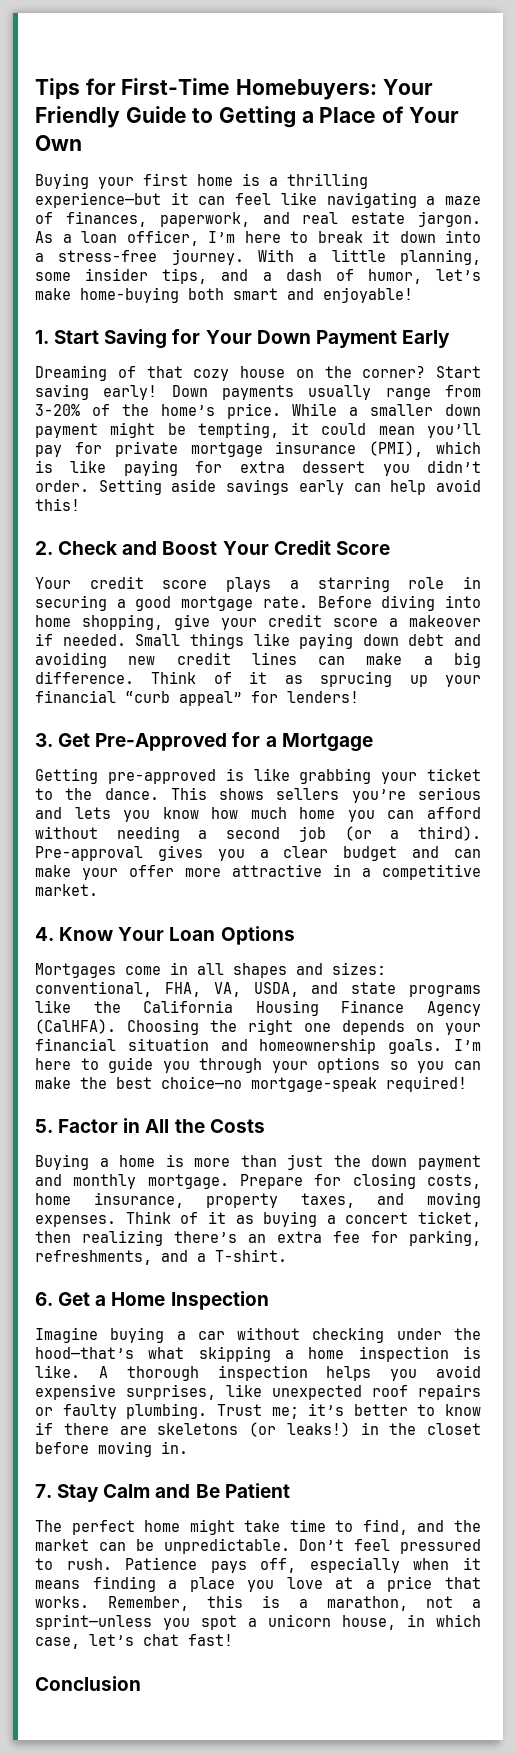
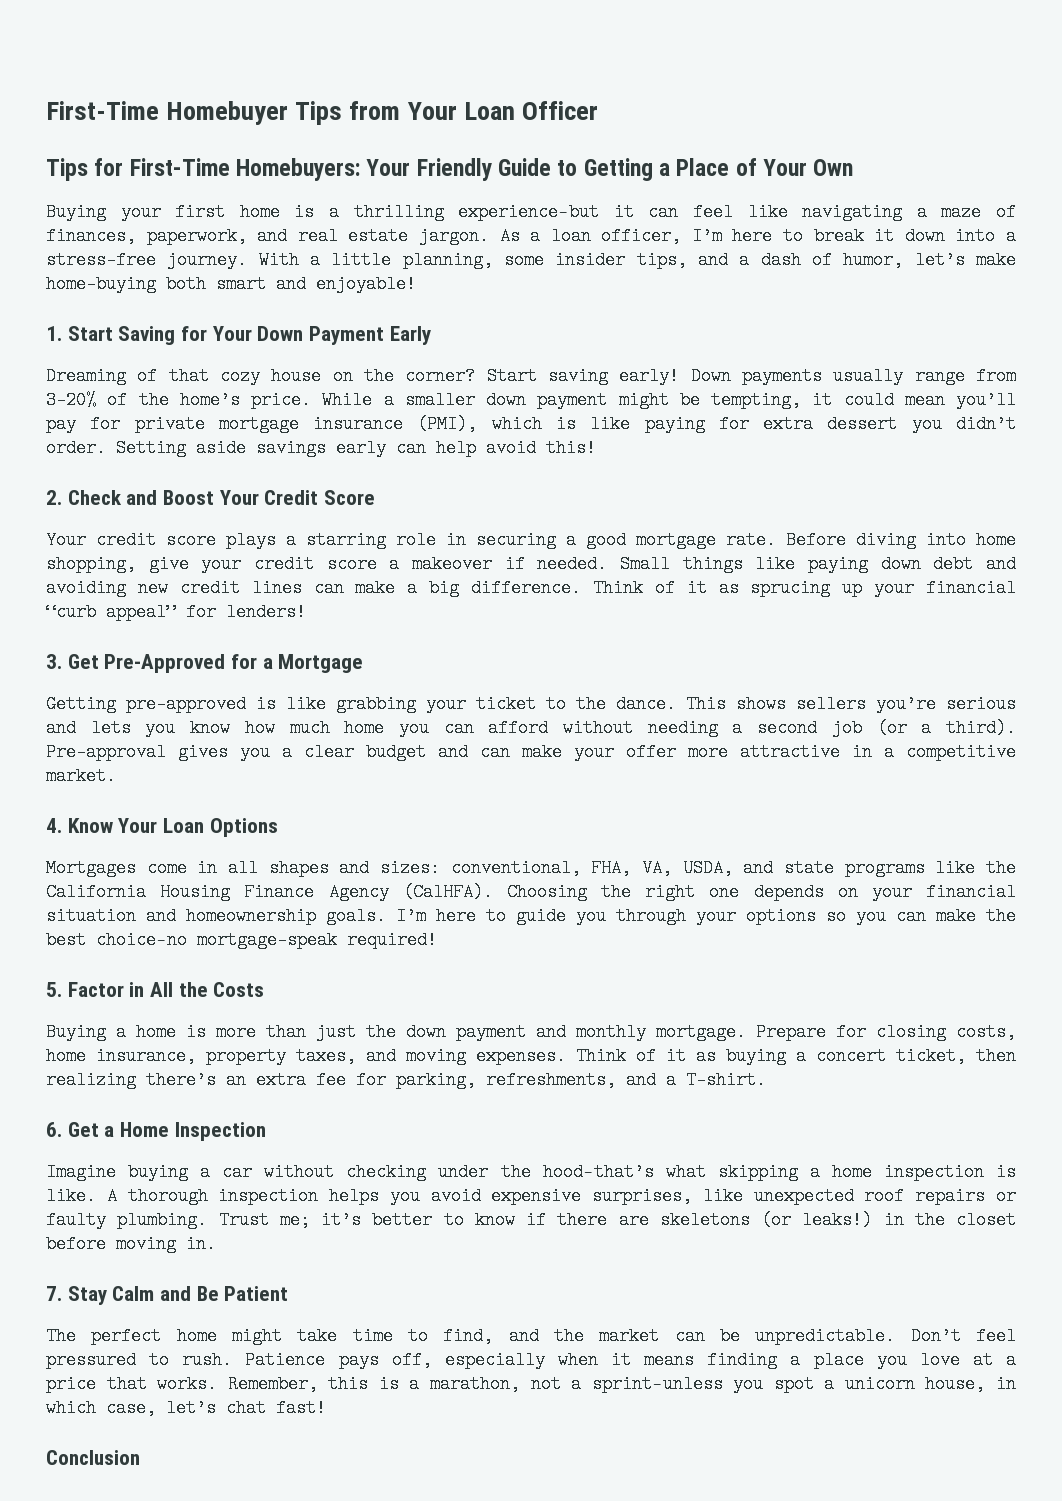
(35, 89) none -> [46,101,598,125] First-Time Homebuyer Tips from Your Loan Officer //

